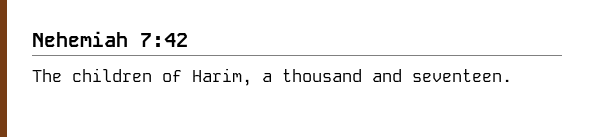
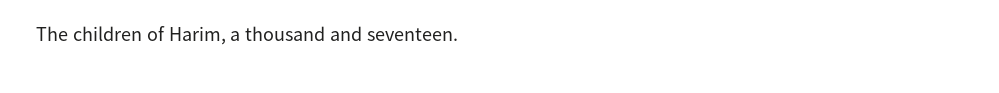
[32,31,188,47] Nehemiah 7:42 // -> (36, 33) none

